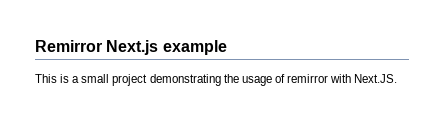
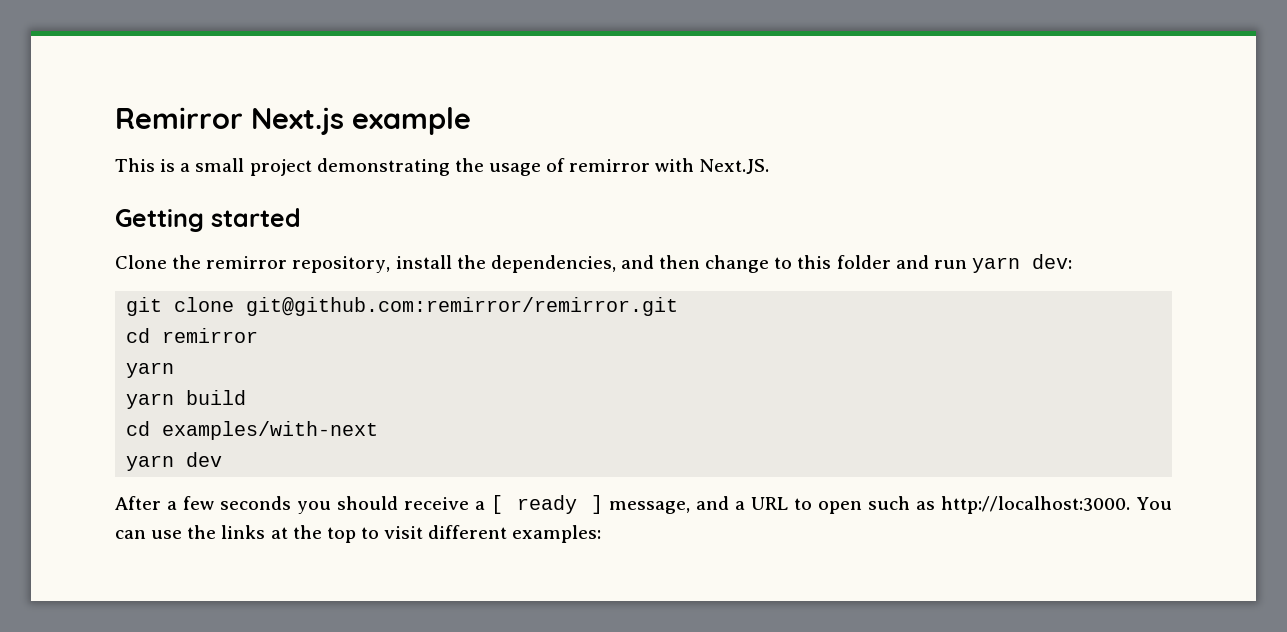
(398, 78) none -> [115,208,301,232] [115,254,1072,273] [126,297,679,316] [126,328,259,343] [126,362,175,378] [126,390,247,409] [126,421,379,440] [126,452,223,471] [115,495,1173,514] [115,525,602,543] // Getting started // Clone the remirror repository, install the dependencies, and then change to this folder and run yarn dev: // git clone git@github.com:remirror/remirror.git // cd remirror // yarn // yarn build // cd examples/with-next // yarn dev // After a few seconds you should receive a [ ready ] message, and a URL to open such as http://localhost:3000. You can use the links at the top to visit different examples:

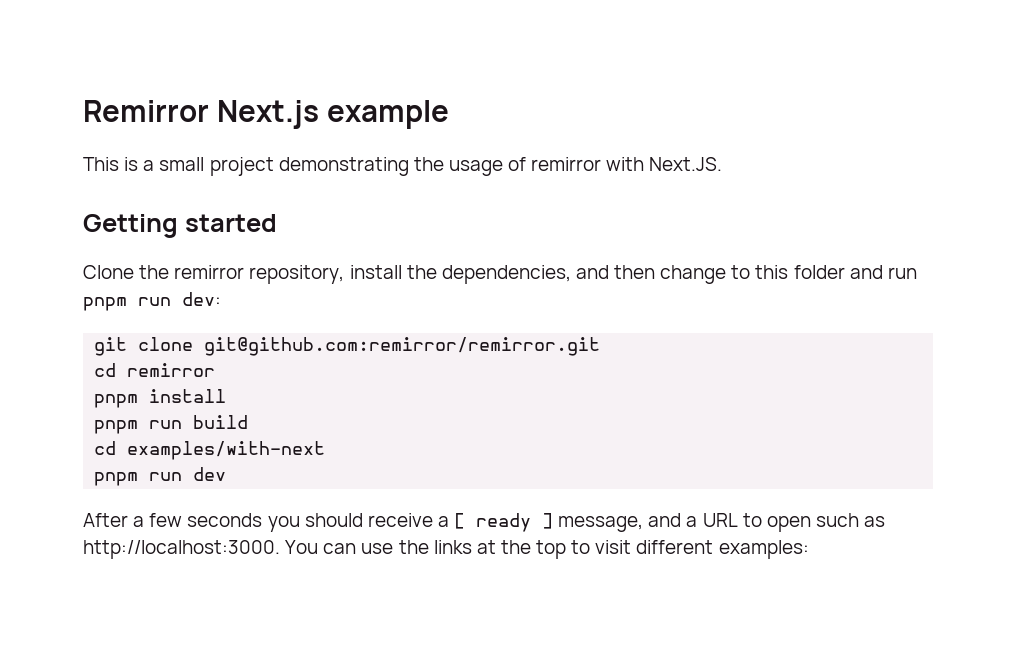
[971,257,1020,273] yarn -> [83,297,171,311] pnpm run
[126,362,175,378] [126,393,175,409] yarn // yarn -> [94,389,227,408] [94,420,183,434] pnpm install // pnpm run
[126,455,175,471] yarn -> [94,472,183,486] pnpm run

